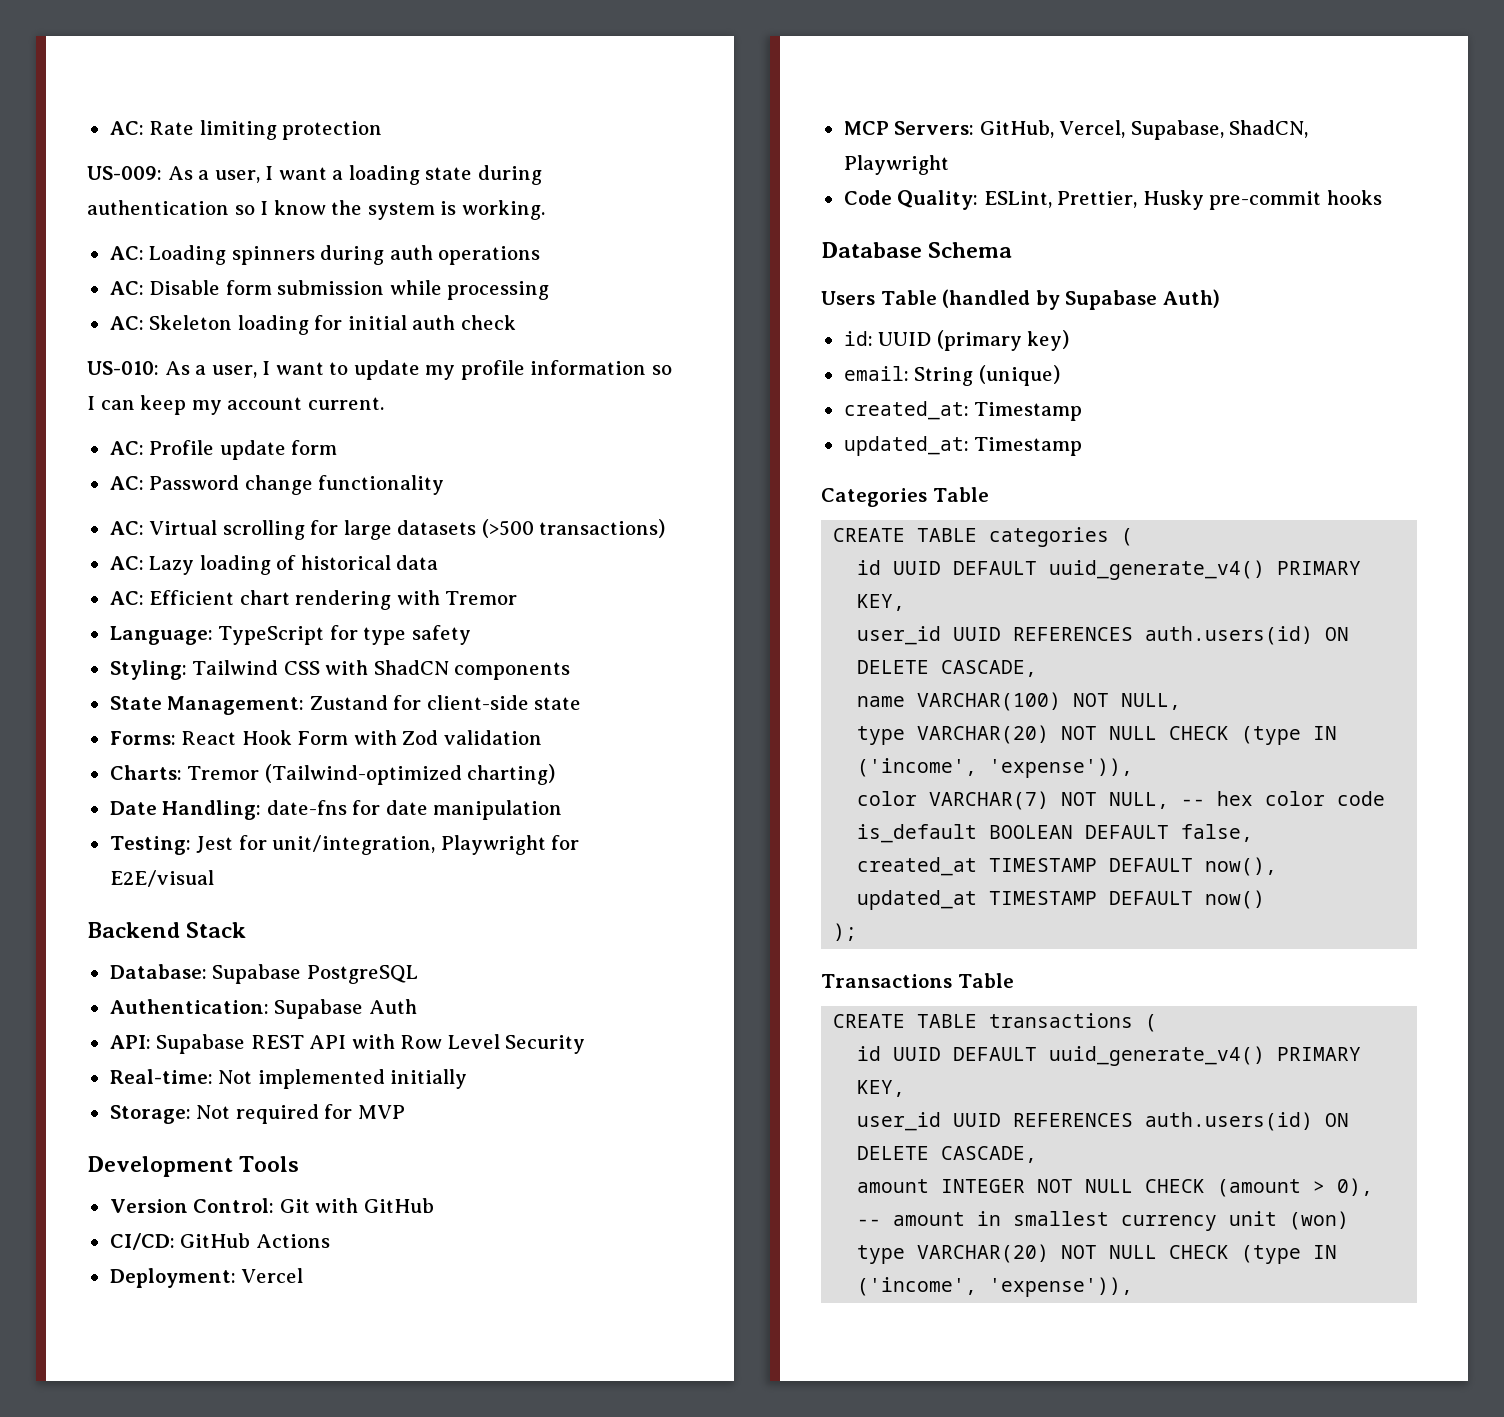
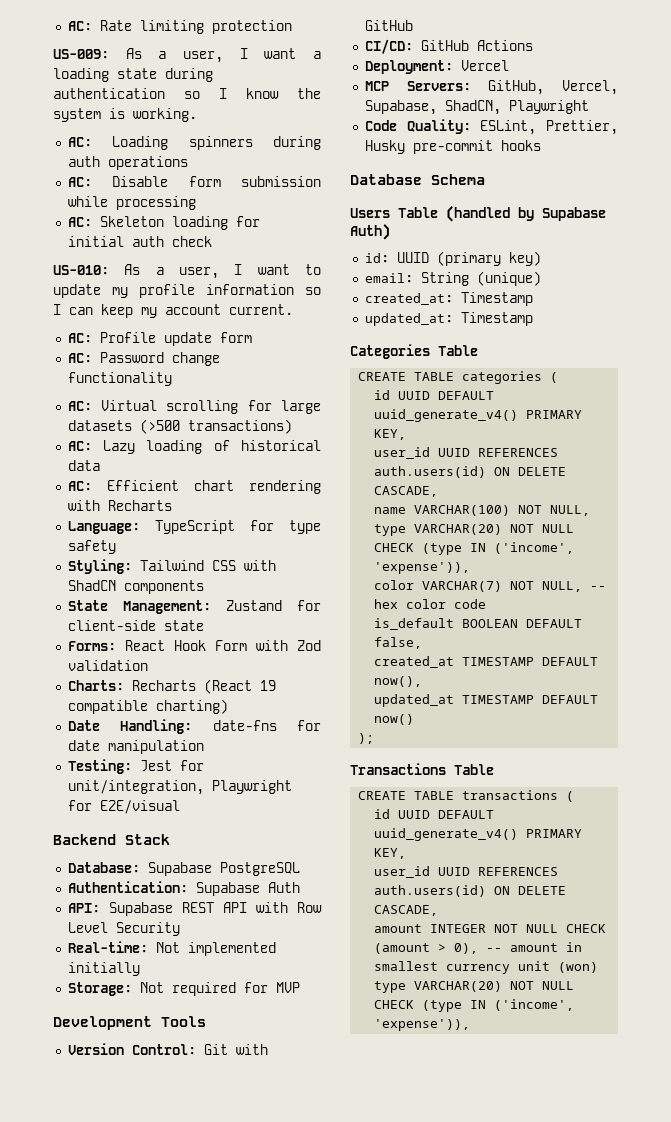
[445,591,518,605] Tremor -> [107,500,172,511] Recharts
[187,764,462,785] Tremor (Tailwind-optimized -> [131,679,276,694] [67,700,148,714] Recharts (React 19 compatible

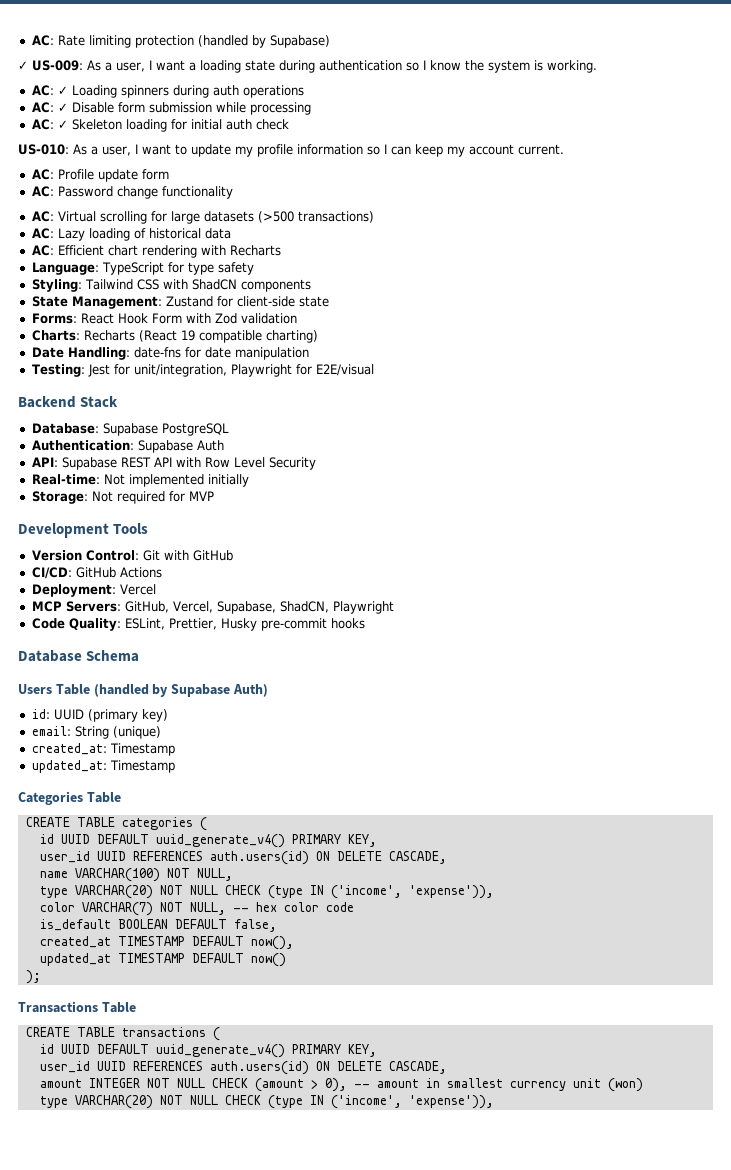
(292, 27) // -> [197,35,330,48] [18,61,28,70] (handled by Supabase) // ✓
(92, 142) none -> [57,86,68,95] ✓
(92, 182) none -> [57,103,68,112] ✓
(92, 222) none -> [57,120,68,129] ✓

